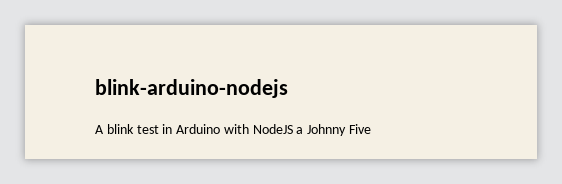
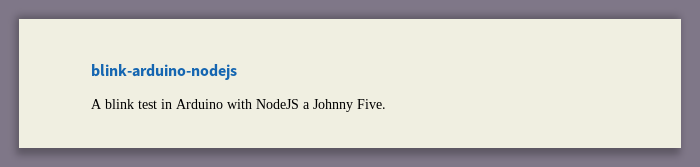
[349,124,372,134] Five -> [357,99,386,109] Five.

